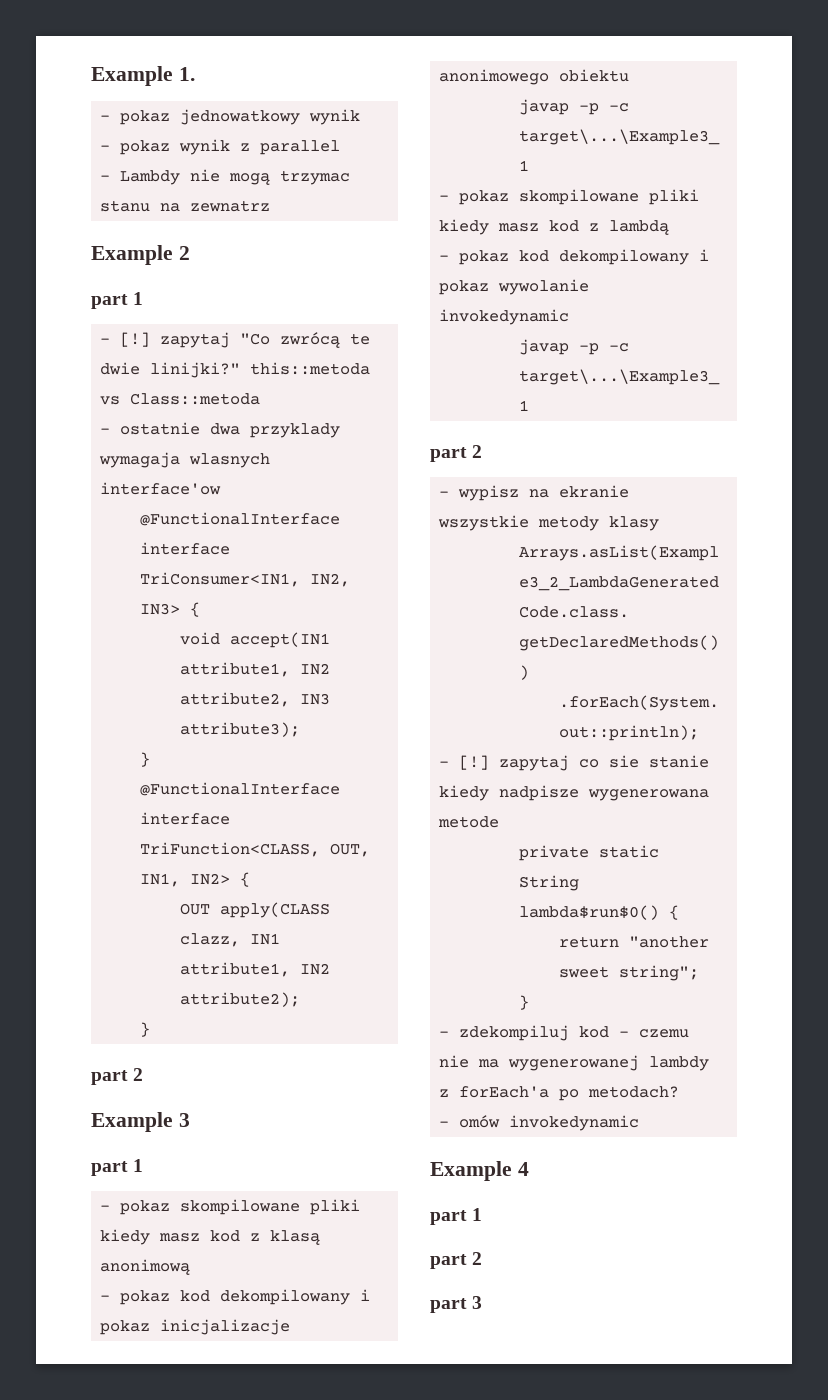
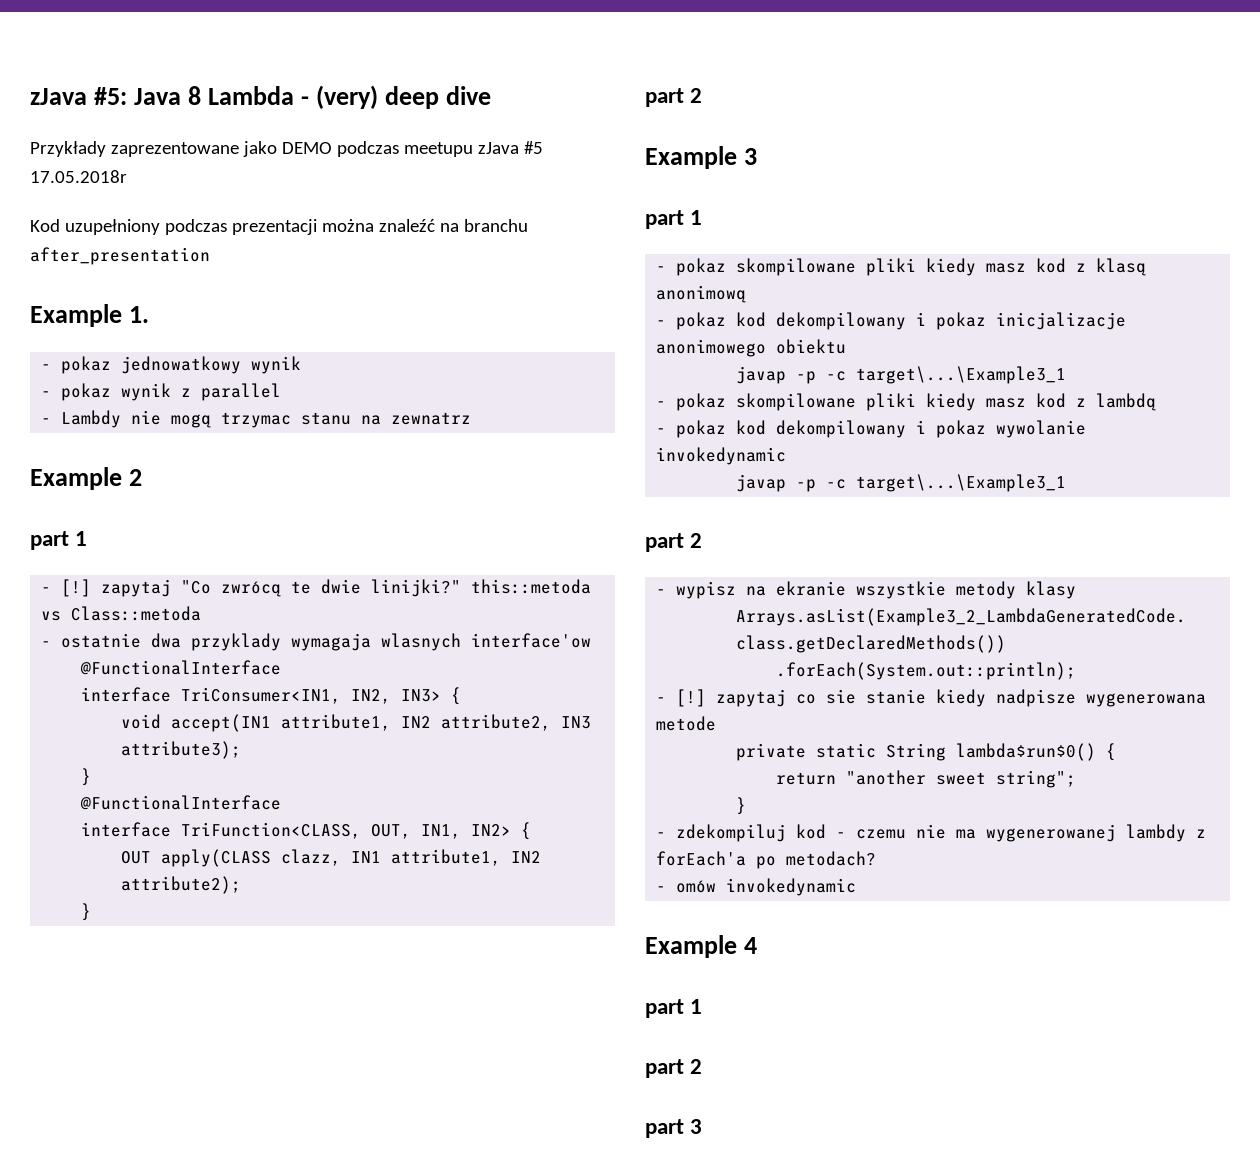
(91, 76) none -> [30,85,492,109] [30,141,543,157] [30,170,127,183] [30,219,528,235] [30,247,210,265] zJava #5: Java 8 Lambda - (very) deep dive // Przykłady zaprezentowane jako DEMO podczas meetupu zJava #5 17.05.2018r // Kod uzupełniony podczas prezentacji można znaleźć na branchu after_presentation //

